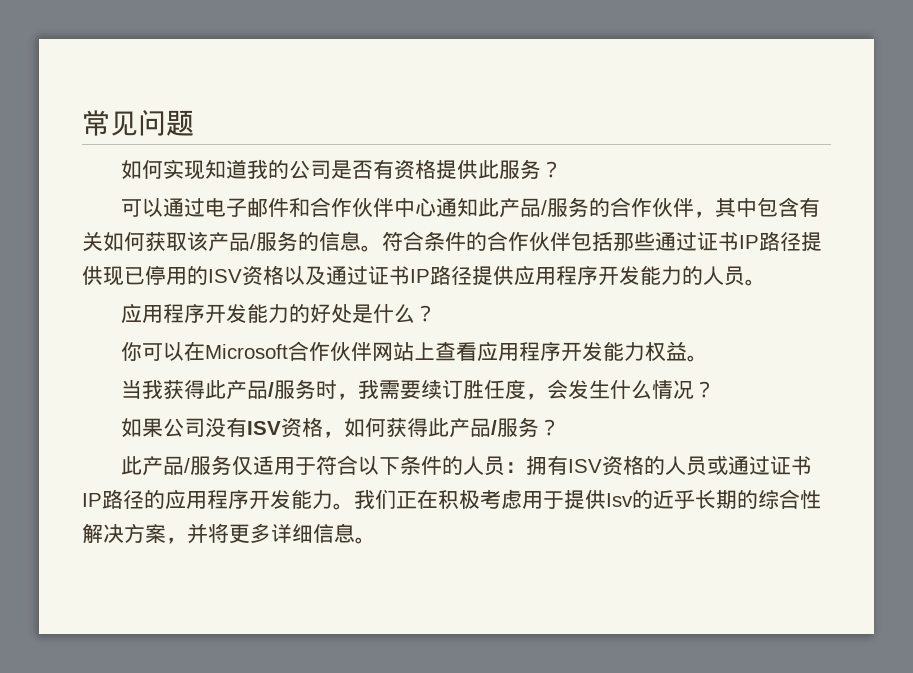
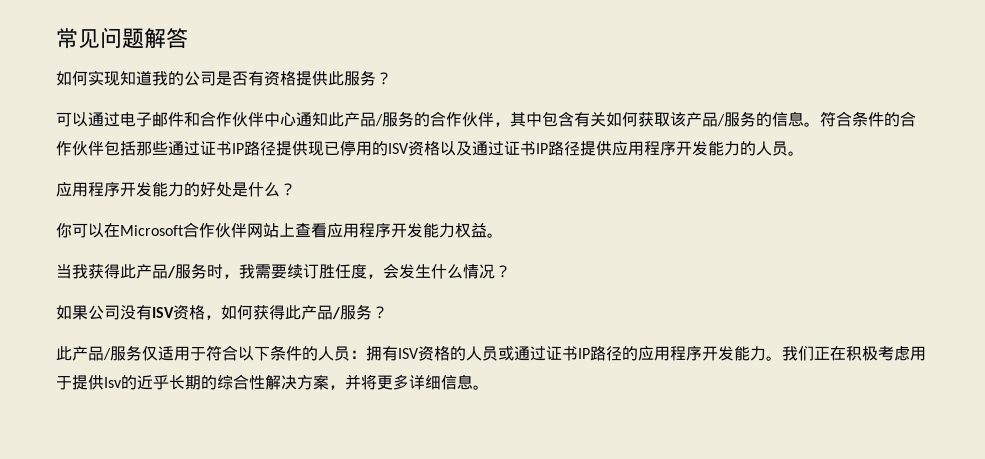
(194, 123) none -> [144,28,188,49] 解答

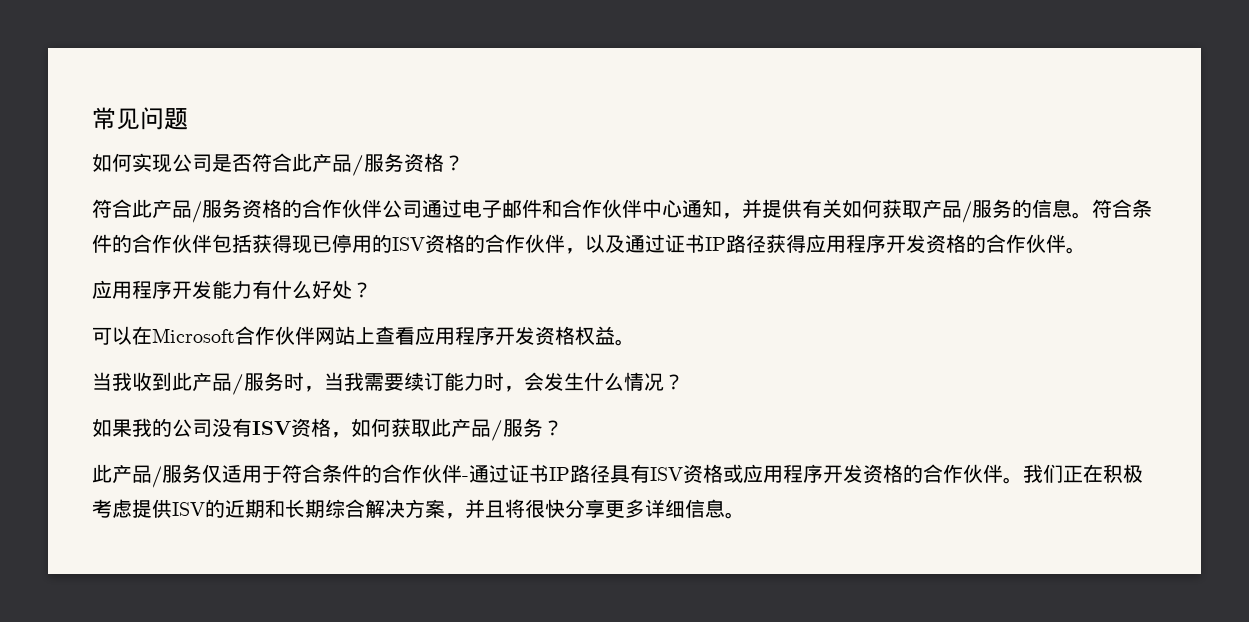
[144,28,188,49] 解答 -> (188, 119) none
[120,70,392,86] [56,112,88,127] 知道我的公司是否有资格提供此服务？ // 可以 -> [172,153,464,176] [92,199,422,223] 公司是否符合此产品/服务资格？ // 符合此产品/服务资格的合作伙伴公司
[328,111,574,127] 此产品/服务的合作伙伴，其中包含 -> [722,199,802,219] ，并提供
[670,112,686,127] 该 -> (922, 209) none
[136,141,308,156] 那些通过证书IP路径提供 -> [252,234,292,253] 获得
(440, 148) none -> [465,234,585,254] 的合作伙伴，
[580,141,788,156] 提供应用程序开发能力的人员 -> [766,234,1066,254] 获得应用程序开发资格的合作伙伴
[184,182,296,197] [56,223,72,238] 的好处是什么？ // 你 -> [252,280,372,299] 有什么好处？ //
[423,223,455,238] 能力 -> [535,326,575,346] 资格
[88,264,120,279] 获得 -> [132,372,172,391] 收到
(239, 276) none -> [324,372,344,391] 当
[319,264,367,279] 胜任度 -> [444,372,504,391] 能力时
(88, 312) none -> [132,418,172,437] 我的
[269,305,285,320] 得 -> [411,419,431,437] 取
[238,345,766,361] 以下条件的人员：拥有ISV资格的人员或通过证书IP路径的应用程序开发能力 -> [322,464,1003,484] 条件的合作伙伴-通过证书IP路径具有ISV资格或应用程序开发资格的合作伙伴
[910,346,926,361] [56,374,377,390] 用于提供Isv的近乎长期的综合性解决方案，并将 -> [132,499,605,519] 提供ISV的近期和长期综合解决方案，并且将很快分享

